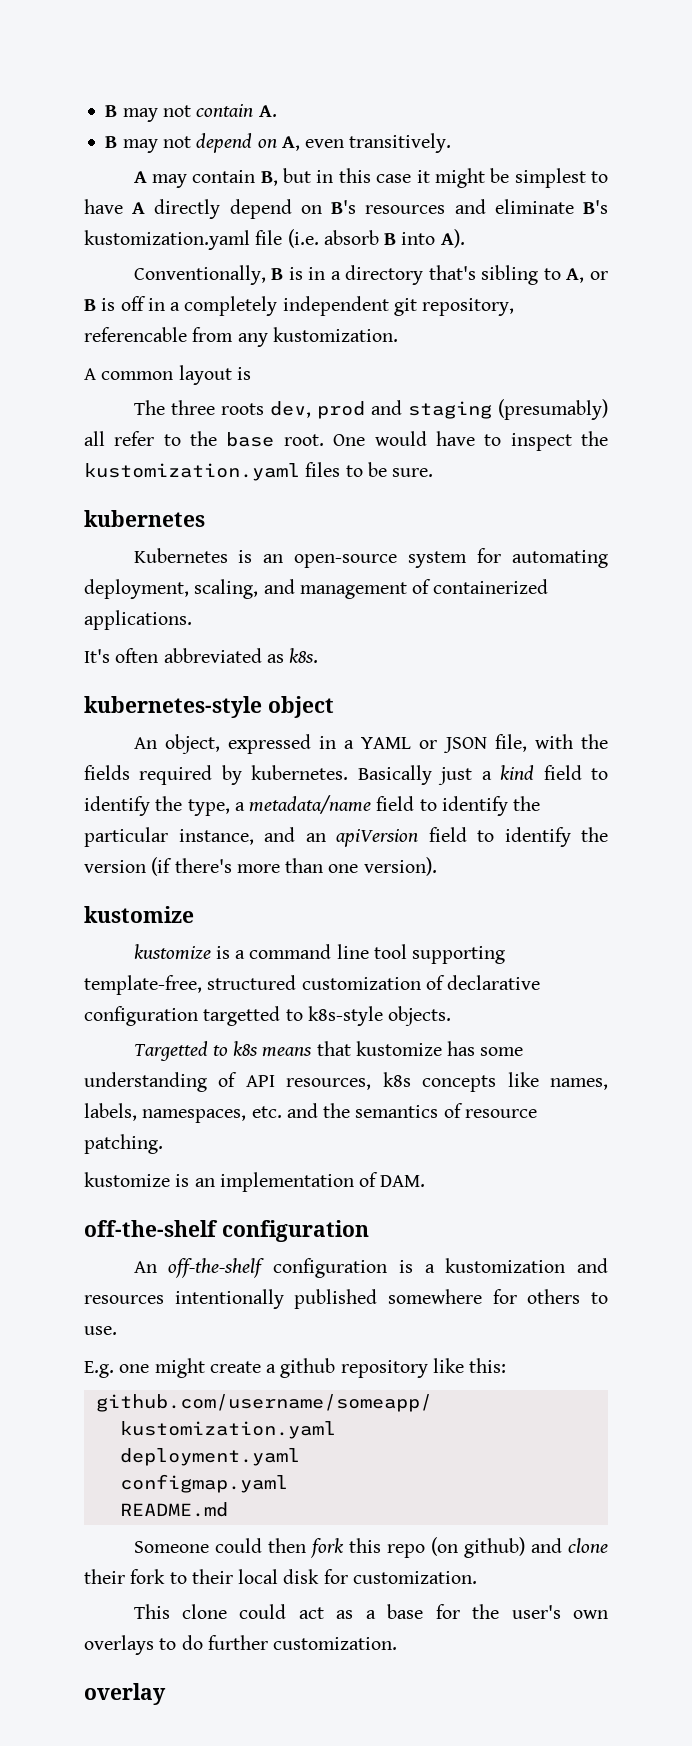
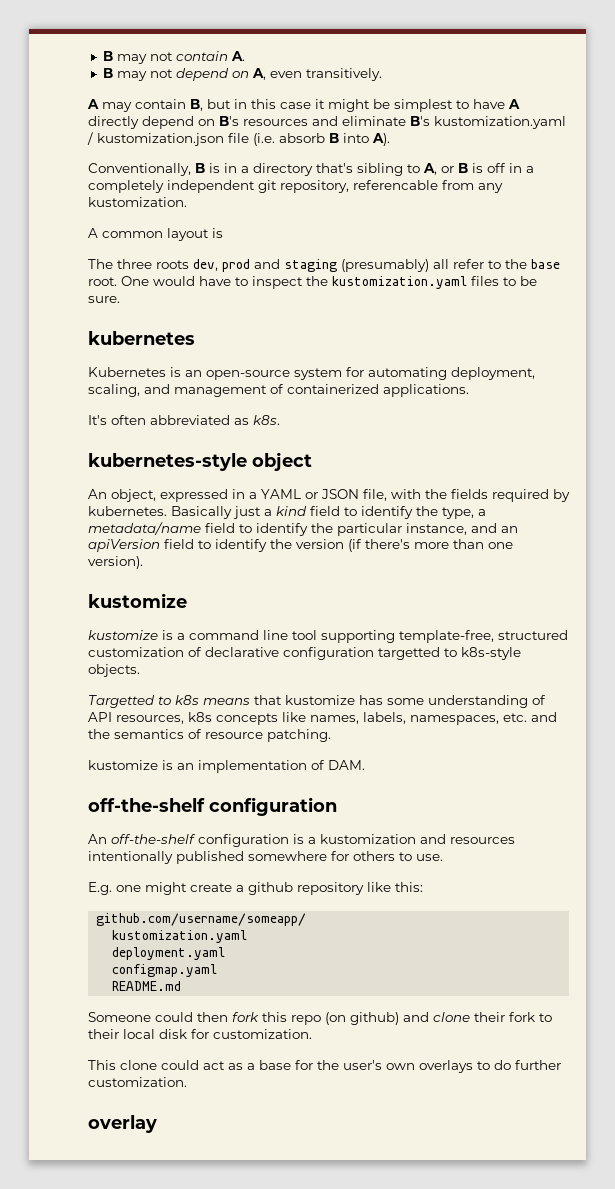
(250, 240) none -> [87,132,224,146] / kustomization.json

